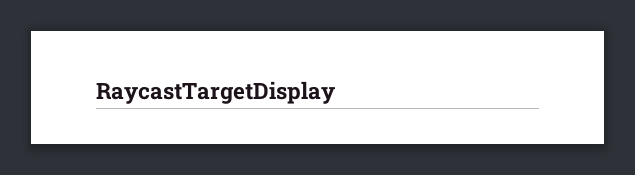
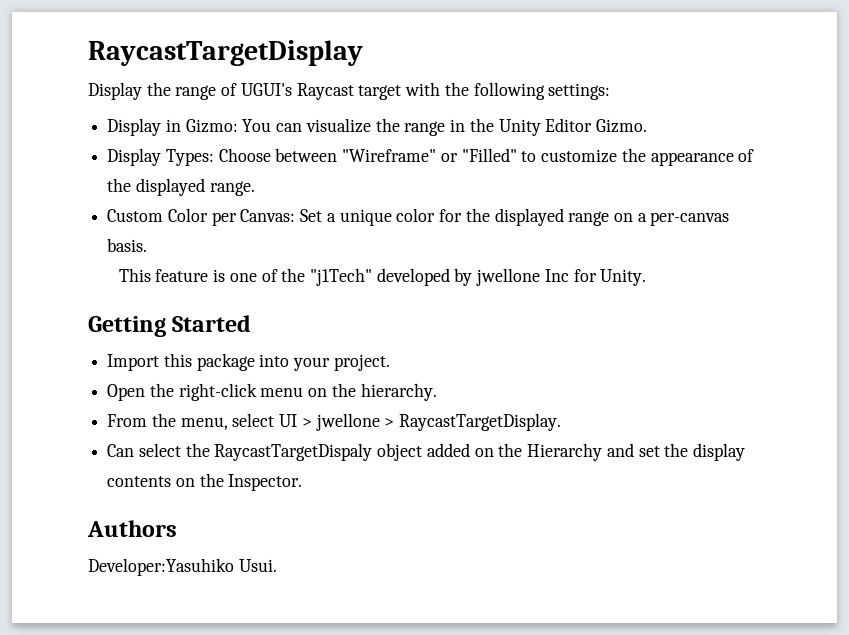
(335, 92) none -> [88,82,611,100] [107,118,647,136] [107,148,755,166] [107,178,255,196] [107,208,730,226] [107,238,148,252] [118,268,647,286] [88,315,252,337] [107,353,390,371] [107,383,437,401] [107,413,562,431] [107,443,745,461] [107,473,303,491] [87,520,177,537] [88,558,277,576] // Display the range of UGUI's Raycast target with the following settings: // Display in Gizmo: You can visualize the range in the Unity Editor Gizmo. // Display Types: Choose between "Wireframe" or "Filled" to customize the appearance of the displayed range. // Custom Color per Canvas: Set a unique color for the displayed range on a per-canvas basis. // This feature is one of the "j1Tech" developed by jwellone Inc for Unity. // Getting Started // Import this package into your project. // Open the right-click menu on the hierarchy. // From the menu, select UI > jwellone > RaycastTargetDisplay. // Can select the RaycastTargetDispaly object added on the Hierarchy and set the display contents on the Inspector. // Authors // Developer:Yasuhiko Usui.

